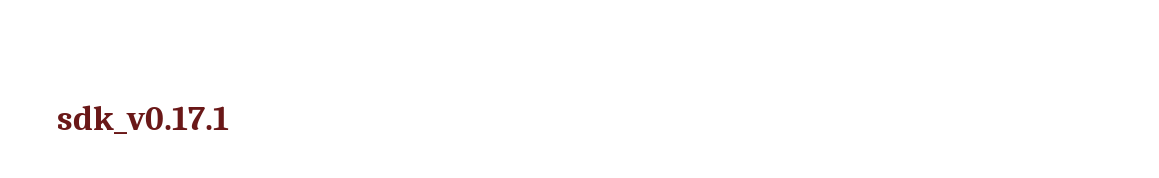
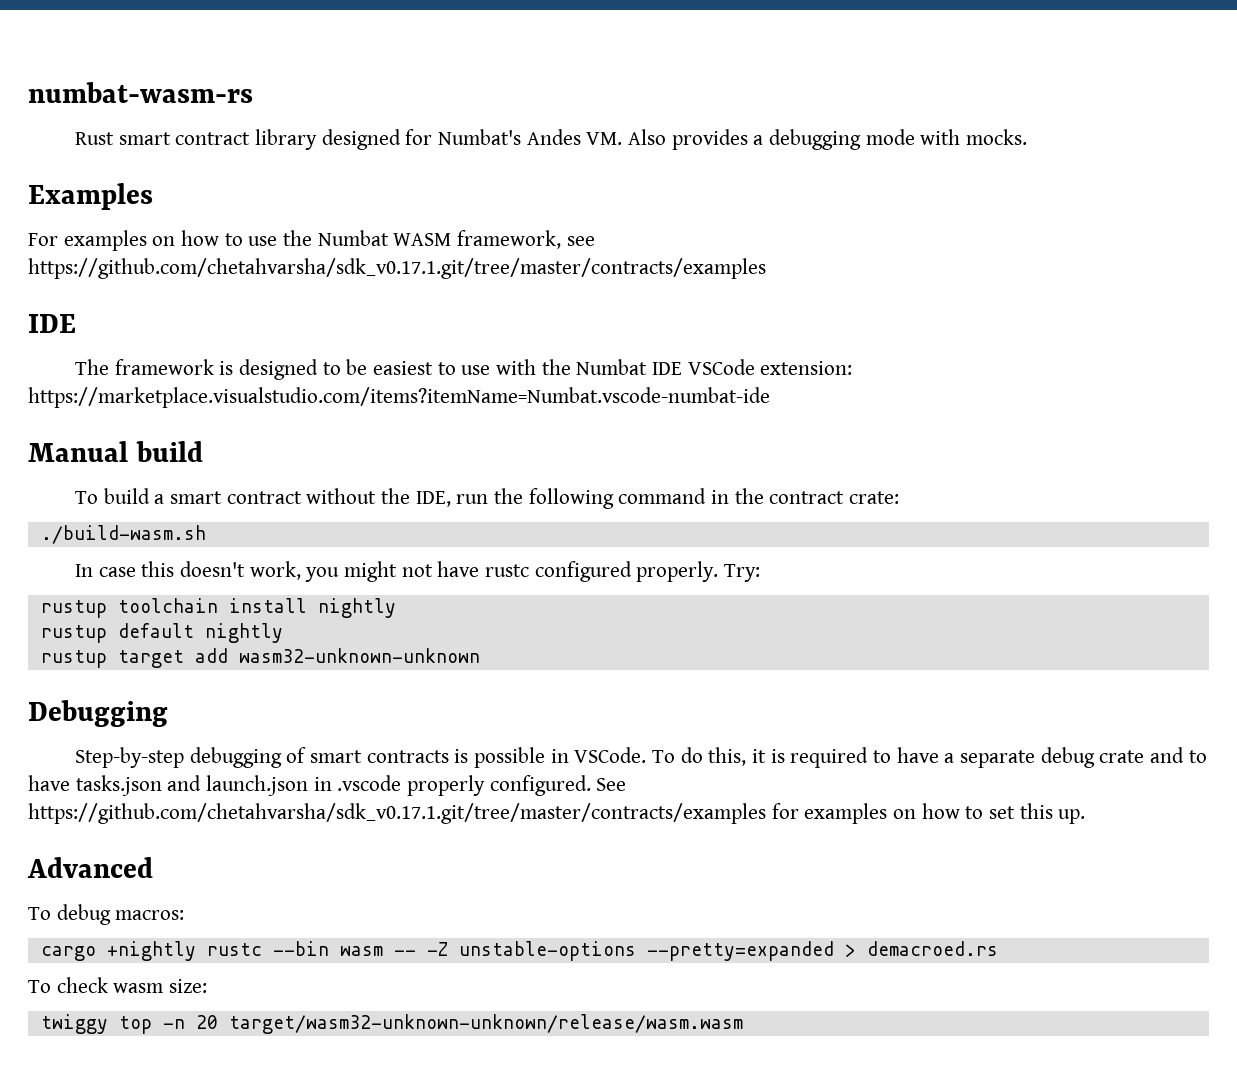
[57,105,229,134] sdk_v0.17.1 -> [28,82,253,103] [74,129,1028,150] [28,183,153,210] [28,230,595,251] [28,258,766,279] [28,314,76,333] [74,359,853,380] [28,387,770,408] [28,441,203,462] [74,488,900,509] [40,525,206,544] [74,561,761,582] [40,598,396,618] [40,623,283,643] [40,648,480,668] [28,700,168,727] [74,747,1207,768] [28,775,627,796] [28,803,1086,824] [27,857,153,878] [28,904,185,925] [40,941,998,961] [28,977,208,993] [40,1014,743,1034] numbat-wasm-rs // Rust smart contract library designed for Numbat's Andes VM. Also provides a debugging mode with mocks. // Examples // For examples on how to use the Numbat WASM framework, see https://github.com/chetahvarsha/sdk_v0.17.1.git/tree/master/contracts/examples // IDE // The framework is designed to be easiest to use with the Numbat IDE VSCode extension: https://marketplace.visualstudio.com/items?itemName=Numbat.vscode-numbat-ide // Manual build // To build a smart contract without the IDE, run the following command in the contract crate: // ./build-wasm.sh // In case this doesn't work, you might not have rustc configured properly. Try: // rustup toolchain install nightly // rustup default nightly // rustup target add wasm32-unknown-unknown // Debugging // Step-by-step debugging of smart contracts is possible in VSCode. To do this, it is required to have a separate debug crate and to have tasks.json and launch.json in .vscode properly configured. See https://github.com/chetahvarsha/sdk_v0.17.1.git/tree/master/contracts/examples for examples on how to set this up. // Advanced // To debug macros: // cargo +nightly rustc --bin wasm -- -Z unstable-options --pretty=expanded > demacroed.rs // To check wasm size: // twiggy top -n 20 target/wasm32-unknown-unknown/release/wasm.wasm

